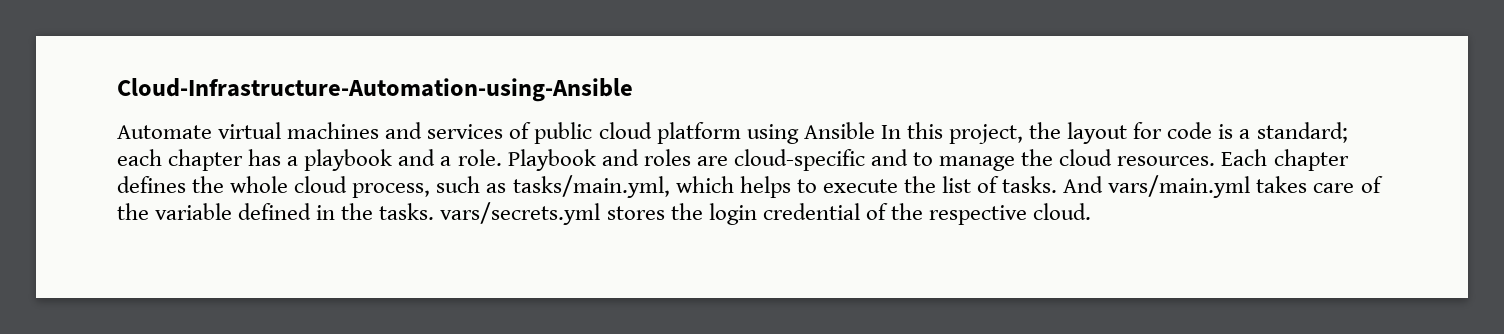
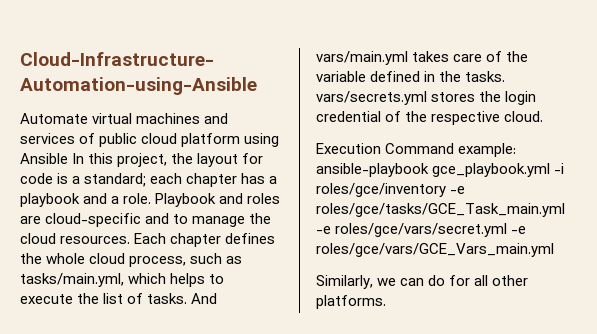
(1092, 211) none -> [316,143,517,157] [316,163,565,177] [316,183,466,197] [316,203,565,217] [316,223,527,237] [316,243,554,257] [316,275,529,289] [316,295,386,309] // Execution Command example: ansible-playbook gce_playbook.yml -i roles/gce/inventory -e roles/gce/tasks/GCE_Task_main.yml -e roles/gce/vars/secret.yml -e roles/gce/vars/GCE_Vars_main.yml // Similarly, we can do for all other platforms.

